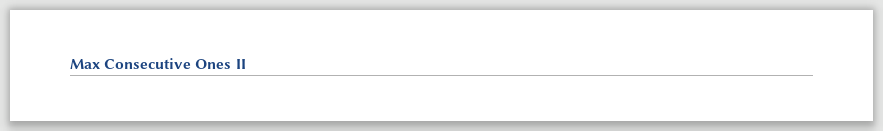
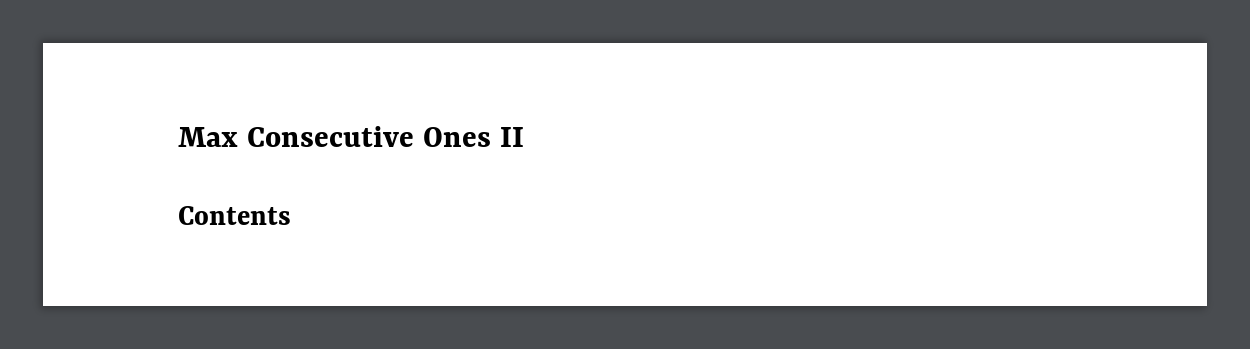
(246, 64) none -> [178,206,291,225] // Contents

